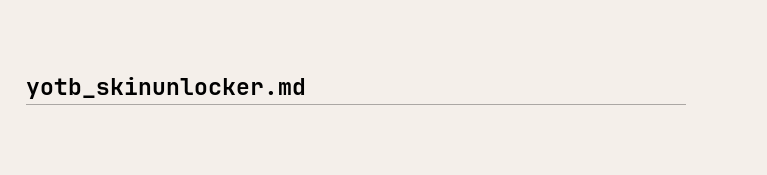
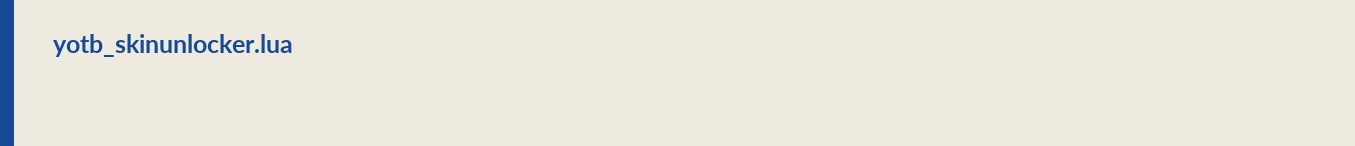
[26,77,306,99] yotb_skinunlocker.md -> [53,34,293,57] yotb_skinunlocker.lua

